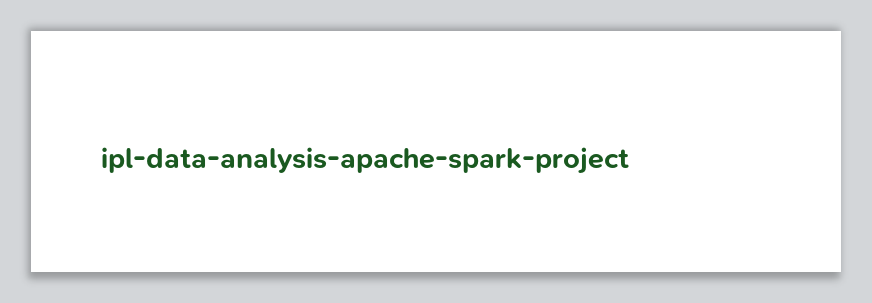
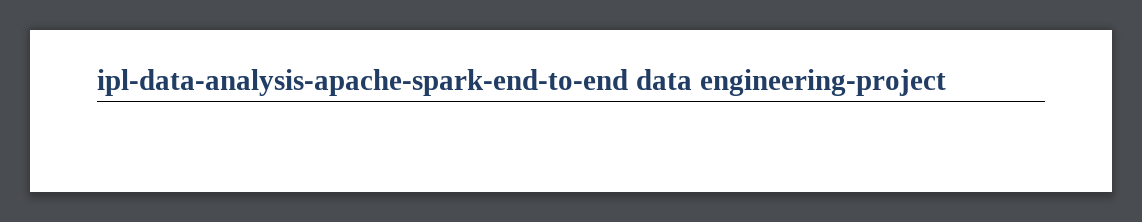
[101,147,629,174] ipl-data-analysis-apache-spark-project -> [97,69,946,96] ipl-data-analysis-apache-spark-end-to-end data engineering-project

